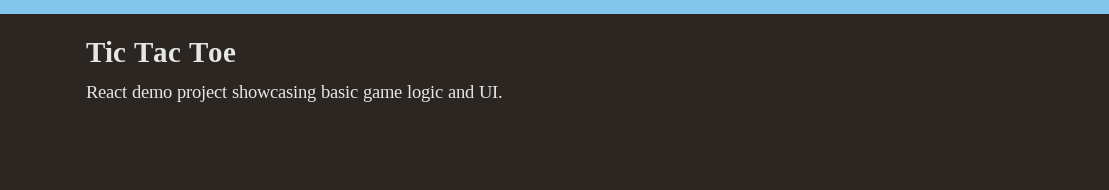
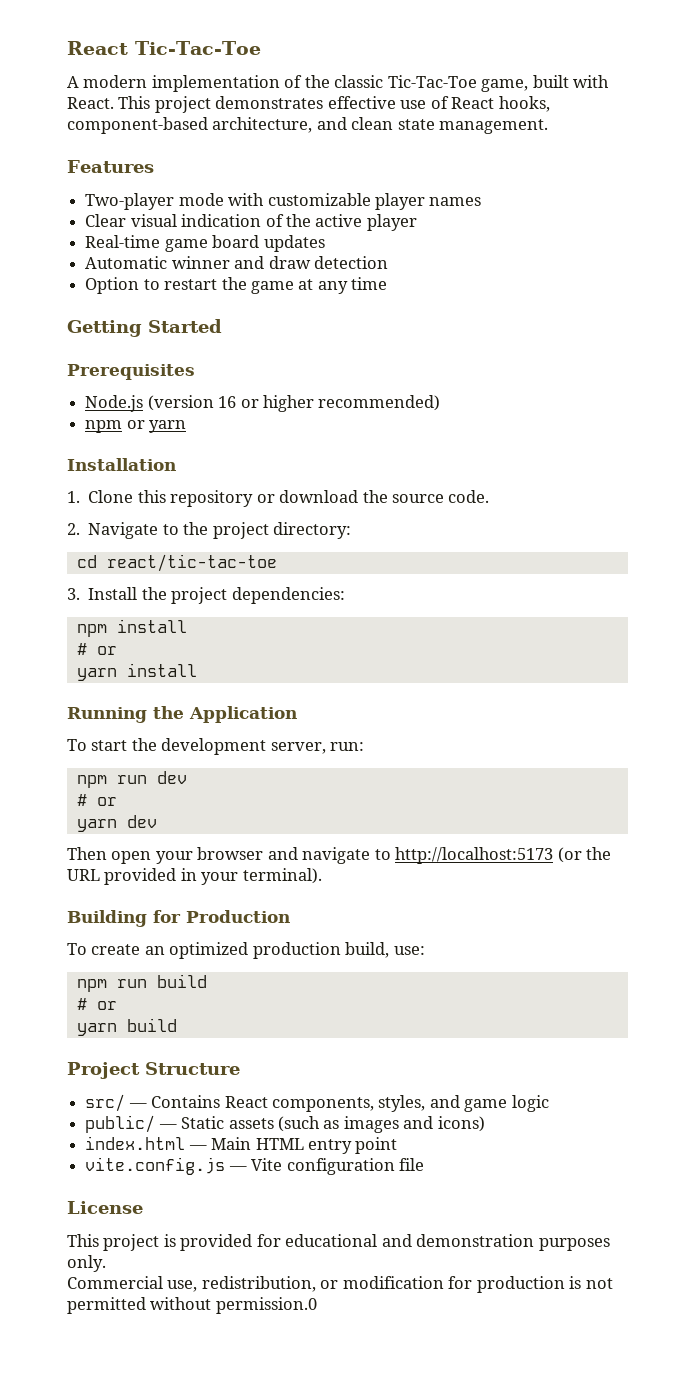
[86,41,236,62] [86,85,503,102] Tic Tac Toe // React demo project showcasing basic game logic and UI. -> [67,41,261,55] [67,75,610,92] [67,96,550,113] [67,117,549,134] [67,160,154,173] [85,193,482,210] [85,214,417,231] [85,235,325,252] [85,256,388,269] [85,277,388,294] [67,319,222,337] [67,364,195,380] [85,395,441,412] [85,420,187,433] [67,458,176,471] [67,490,490,507] [67,522,352,539] [76,554,277,572] [67,587,345,604] [76,619,187,637] [76,643,117,655] [76,663,197,681] [67,706,297,723] [67,738,365,755] [76,771,187,788] [76,794,117,806] [76,815,157,832] [67,847,612,864] [67,868,322,885] [67,910,290,927] [67,942,425,959] [76,974,207,992] [76,998,117,1010] [76,1018,177,1036] [67,1062,240,1079] [85,1094,549,1112] [85,1115,485,1133] [85,1136,398,1154] [85,1157,424,1175] [67,1201,143,1214] [67,1234,610,1251] [67,1255,106,1272] [67,1276,613,1293] [67,1297,317,1314] React Tic-Tac-Toe // A modern implementation of the classic Tic-Tac-Toe game, built with React. This project demonstrates effective use of React hooks, component-based architecture, and clean state management. // Features // Two-player mode with customizable player names // Clear visual indication of the active player // Real-time game board updates // Automatic winner and draw detection // Option to restart the game at any time // Getting Started // Prerequisites // Node.js (version 16 or higher recommended) // npm or yarn // Installation // 1. Clone this repository or download the source code. // 2. Navigate to the project directory: // cd react/tic-tac-toe // 3. Install the project dependencies: // npm install // # or // yarn install // Running the Application // To start the development server, run: // npm run dev // # or // yarn dev // Then open your browser and navigate to http://localhost:5173 (or the URL provided in your terminal). // Building for Production // To create an optimized production build, use: // npm run build // # or // yarn build // Project Structure // src/ — Contains React components, styles, and game logic // public/ — Static assets (such as images and icons) // index.html — Main HTML entry point // vite.config.js — Vite configuration file // License // This project is provided for educational and demonstration purposes only. // Commercial use, redistribution, or modification for production is not permitted without permission.0

